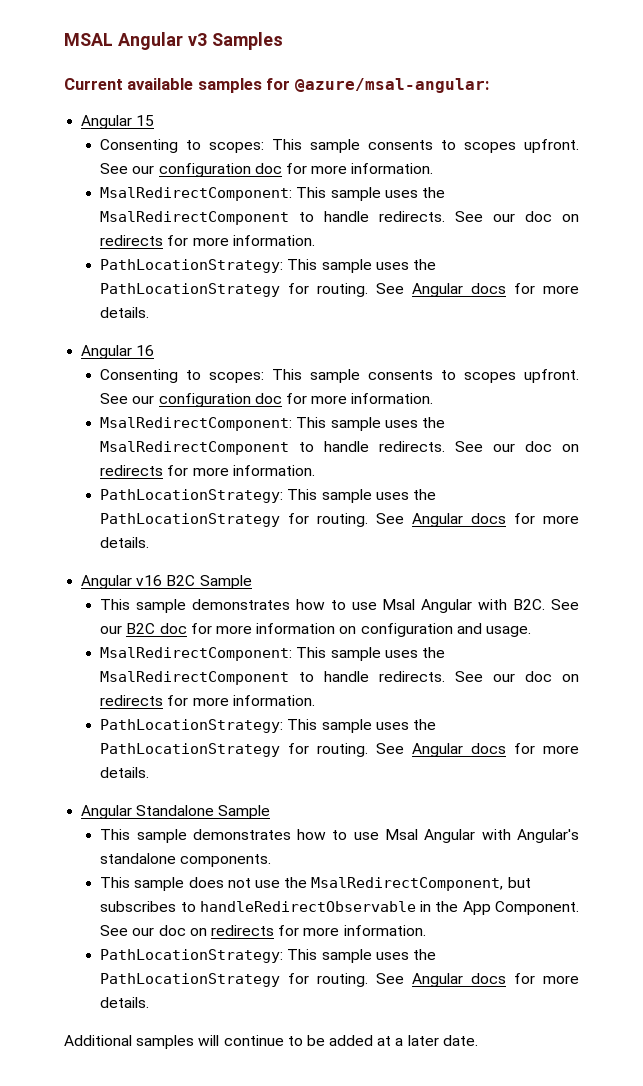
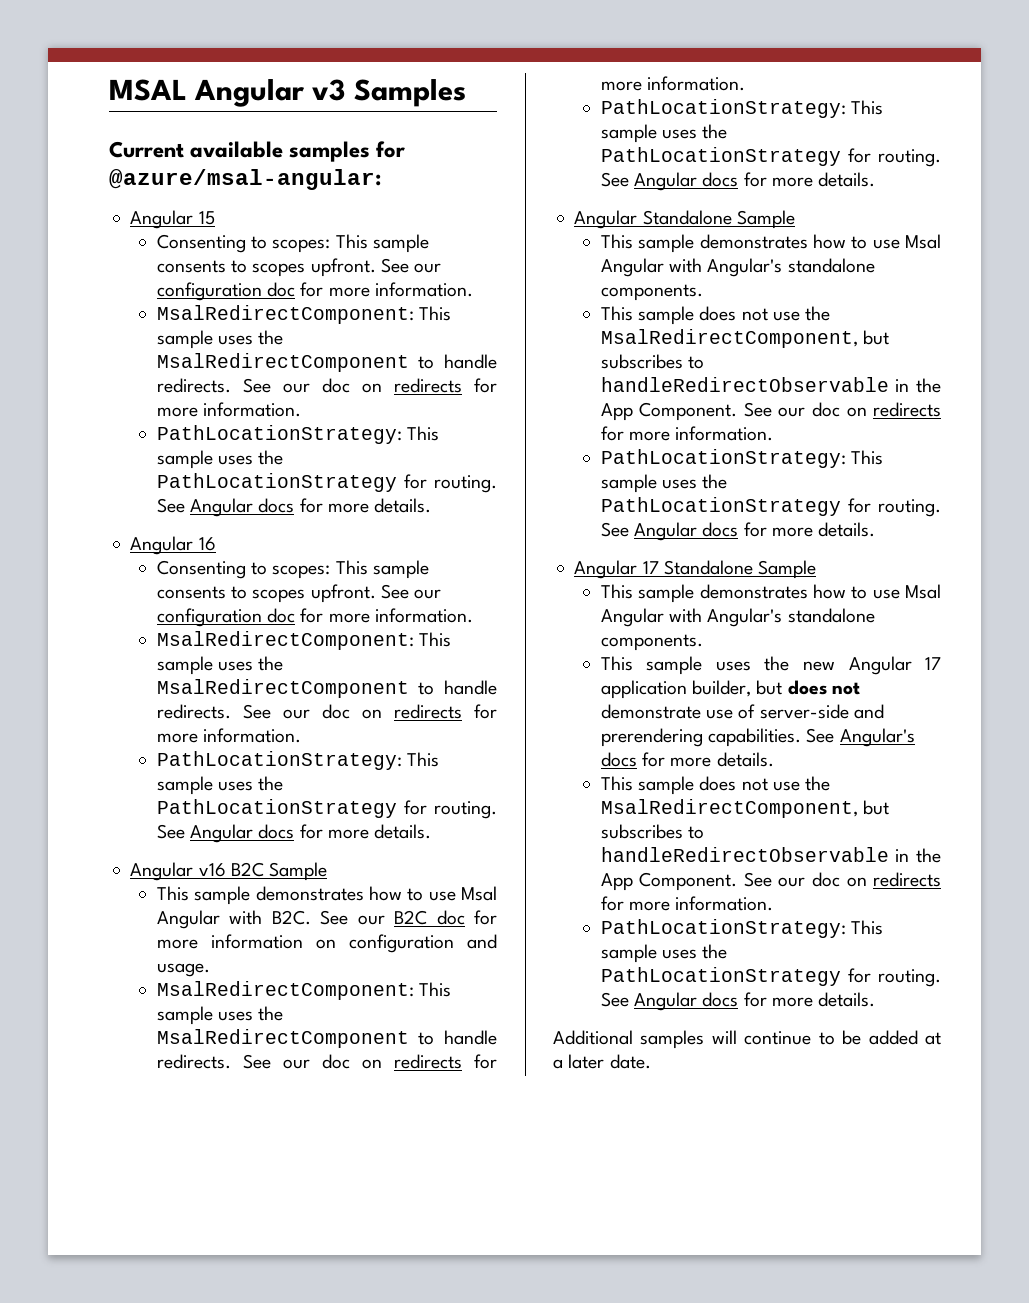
(150, 1002) none -> [574,560,817,579] [600,584,941,603] [600,608,875,627] [600,634,703,651] [600,656,941,675] [600,680,861,699] [600,704,885,719] [600,728,915,747] [600,752,774,767] [600,776,831,795] [600,799,890,818] [600,824,705,839] [600,847,941,863] [600,872,941,891] [600,896,774,911] [600,919,884,938] [600,944,728,963] [600,967,941,987] [600,992,876,1011] // Angular 17 Standalone Sample // This sample demonstrates how to use Msal Angular with Angular's standalone components. // This sample uses the new Angular 17 application builder, but does not demonstrate use of server-side and prerendering capabilities. See Angular's docs for more details. // This sample does not use the MsalRedirectComponent, but subscribes to handleRedirectObservable in the App Component. See our doc on redirects for more information. // PathLocationStrategy: This sample uses the PathLocationStrategy for routing. See Angular docs for more details.

